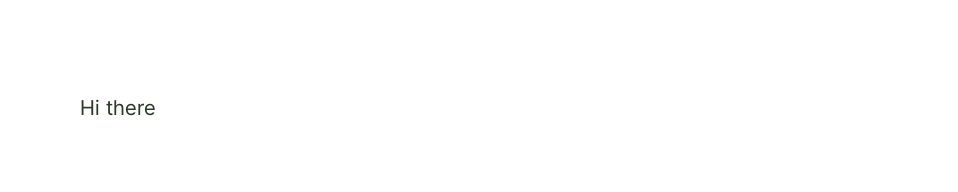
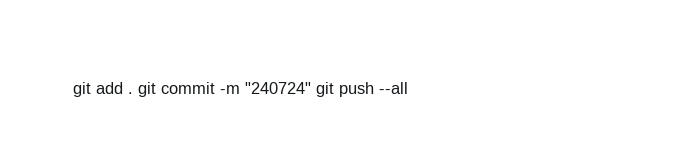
[80,99,156,116] Hi there -> [73,82,408,97] git add . git commit -m "240724" git push --all

